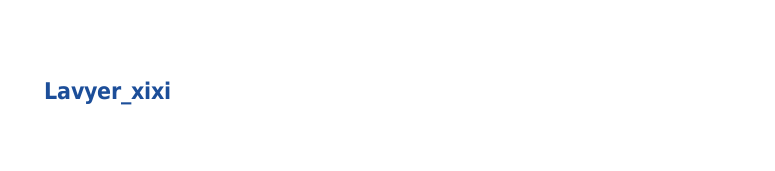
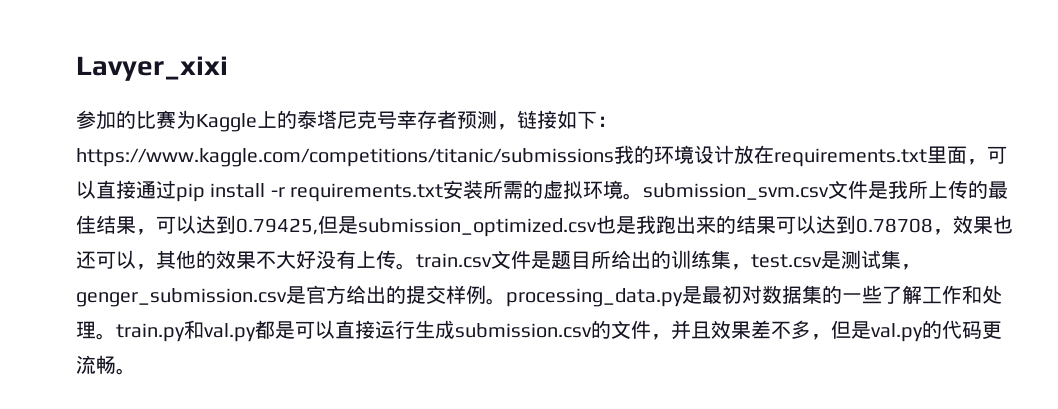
(171, 93) none -> [76,110,617,132] [76,145,1007,167] [76,180,1009,202] [76,215,1013,237] [76,250,921,270] [76,285,1002,307] [76,320,1002,342] [76,355,136,375] // 参加的比赛为Kaggle上的泰塔尼克号幸存者预测，链接如下：https://www.kaggle.com/competitions/titanic/submissions我的环境设计放在requirements.txt里面，可以直接通过pip install -r requirements.txt安装所需的虚拟环境。submission_svm.csv文件是我所上传的最佳结果，可以达到0.79425,但是submission_optimized.csv也是我跑出来的结果可以达到0.78708，效果也还可以，其他的效果不大好没有上传。train.csv文件是题目所给出的训练集，test.csv是测试集，genger_submission.csv是官方给出的提交样例。processing_data.py是最初对数据集的一些了解工作和处理。train.py和val.py都是可以直接运行生成submission.csv的文件，并且效果差不多，但是val.py的代码更流畅。

